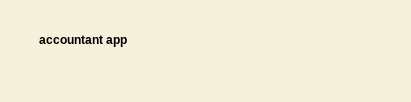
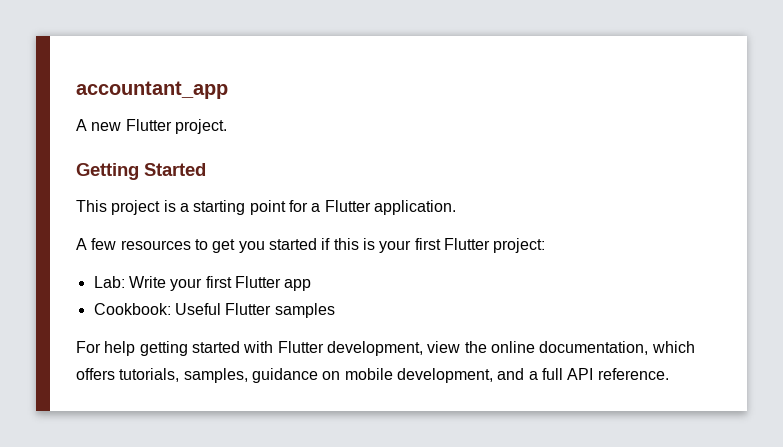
[39,35,128,47] accountant app -> [76,81,228,99] [76,119,227,134] [76,163,206,180] [76,200,456,215] [76,238,546,253] [93,276,312,291] [93,303,335,318] [76,341,695,356] [76,368,669,383] accountant_app // A new Flutter project. // Getting Started // This project is a starting point for a Flutter application. // A few resources to get you started if this is your first Flutter project: // Lab: Write your first Flutter app // Cookbook: Useful Flutter samples // For help getting started with Flutter development, view the online documentation, which offers tutorials, samples, guidance on mobile development, and a full API reference.

